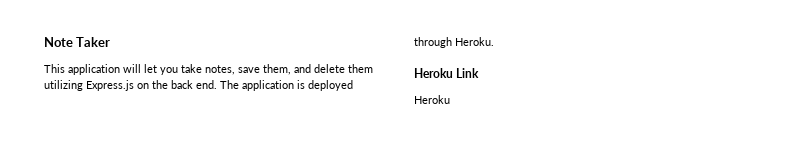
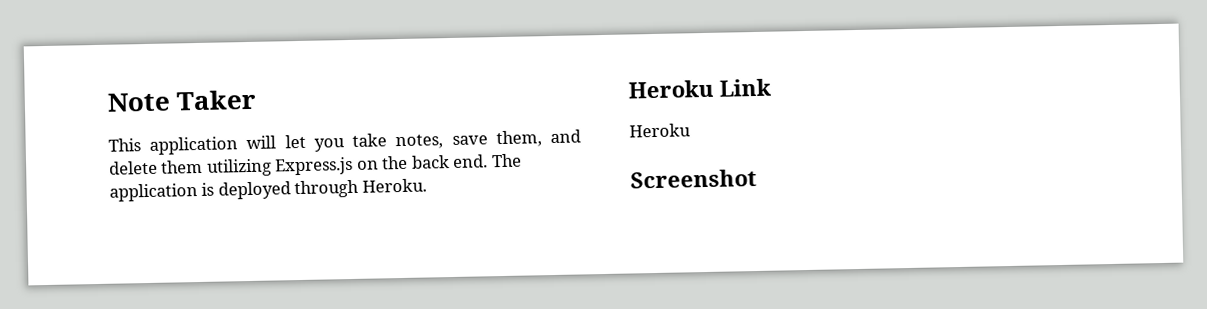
(450, 99) none -> [630,168,757,189] // Screenshot

